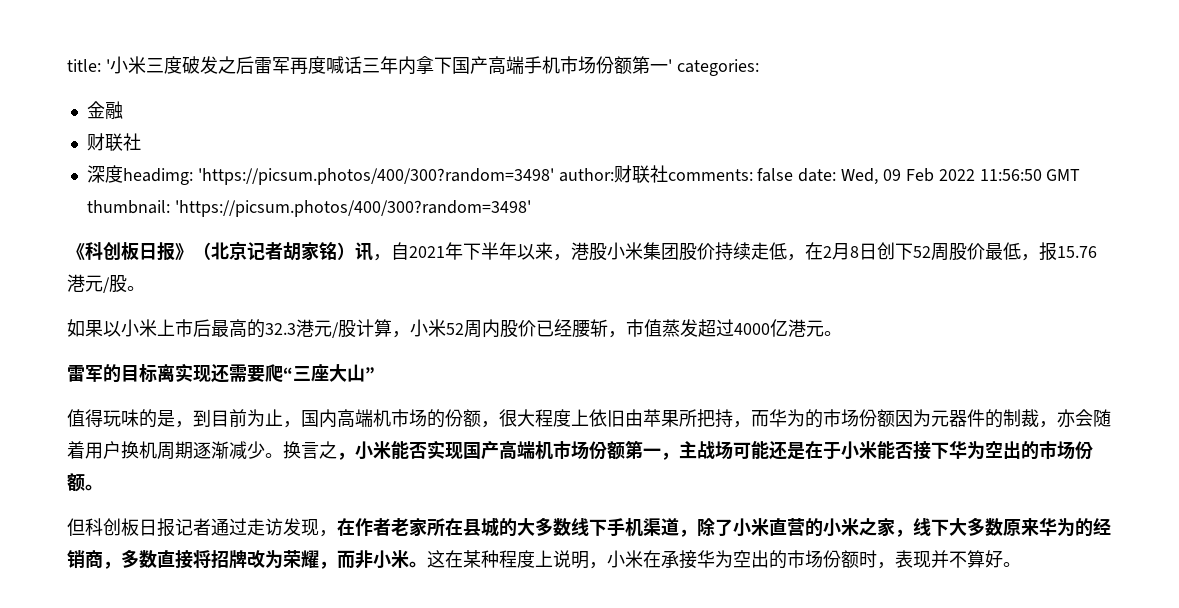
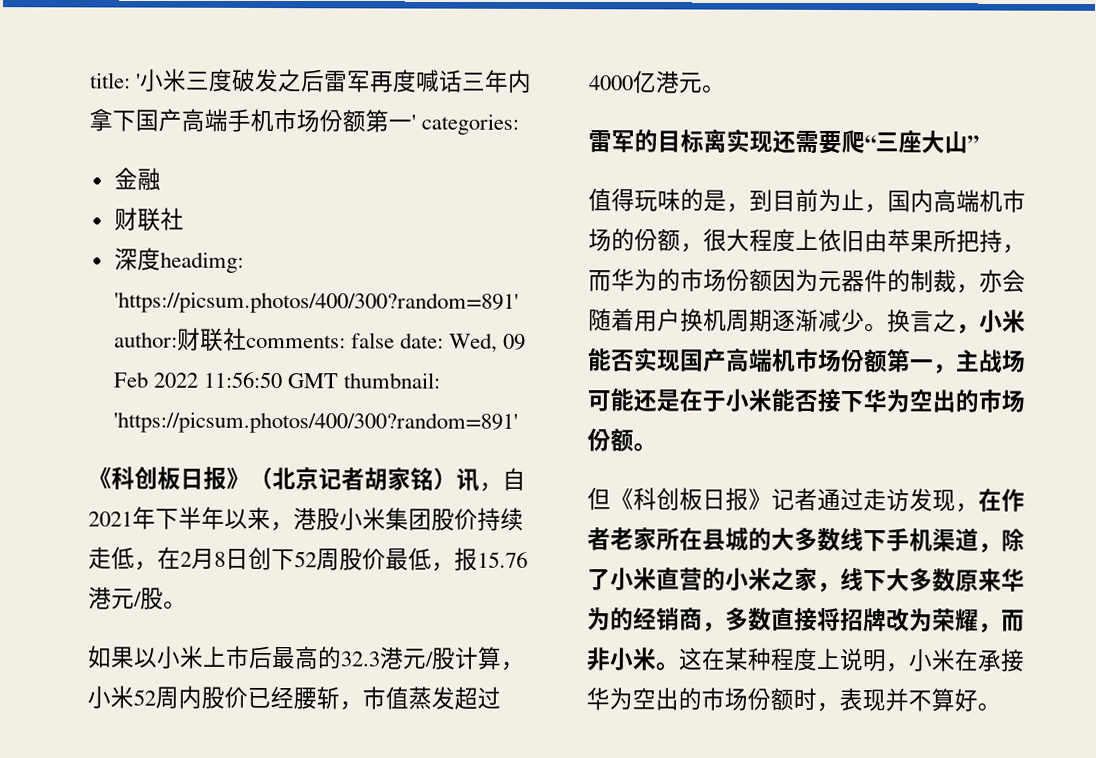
[197,168,554,185] 'https://picsum.photos/400/300?random=3498' -> [113,291,519,314] 'https://picsum.photos/400/300?random=891'
[174,200,531,217] 'https://picsum.photos/400/300?random=3498' -> [112,411,518,434] 'https://picsum.photos/400/300?random=891'
[85,518,175,537] 科创板日报 -> [610,487,772,511] 《科创板日报》

